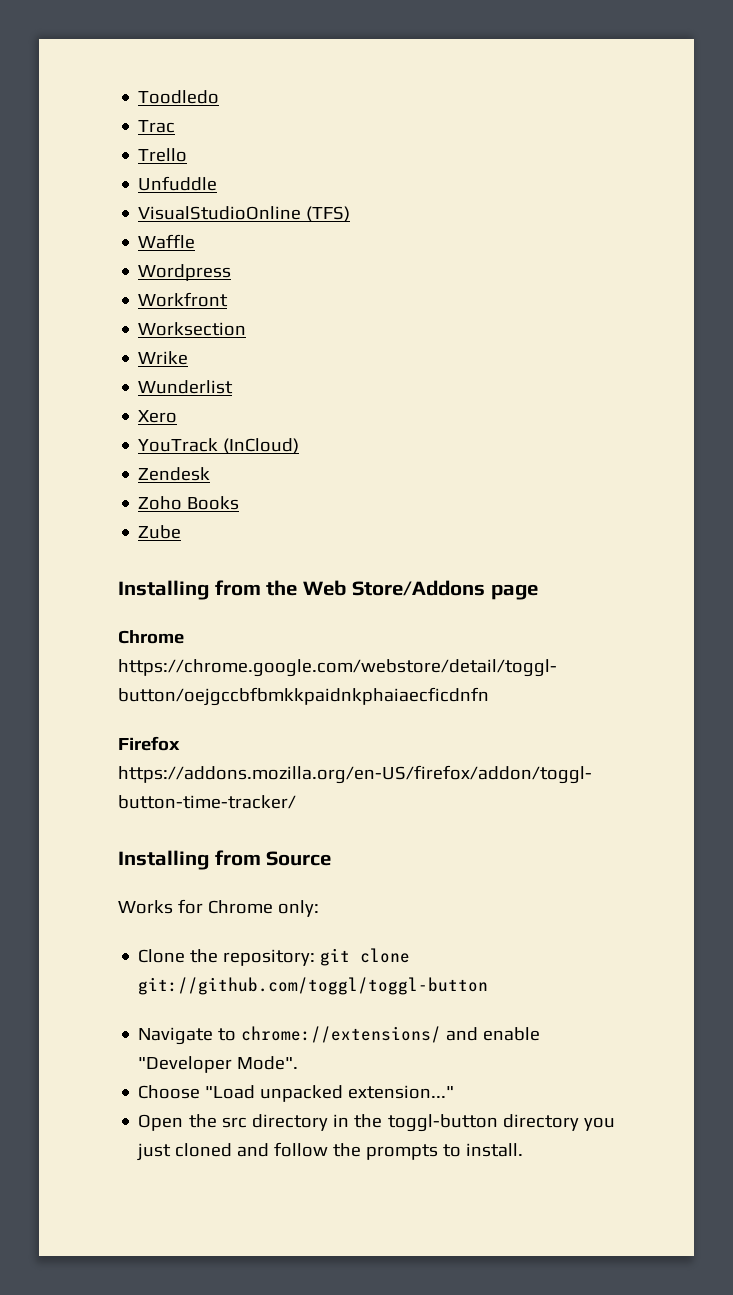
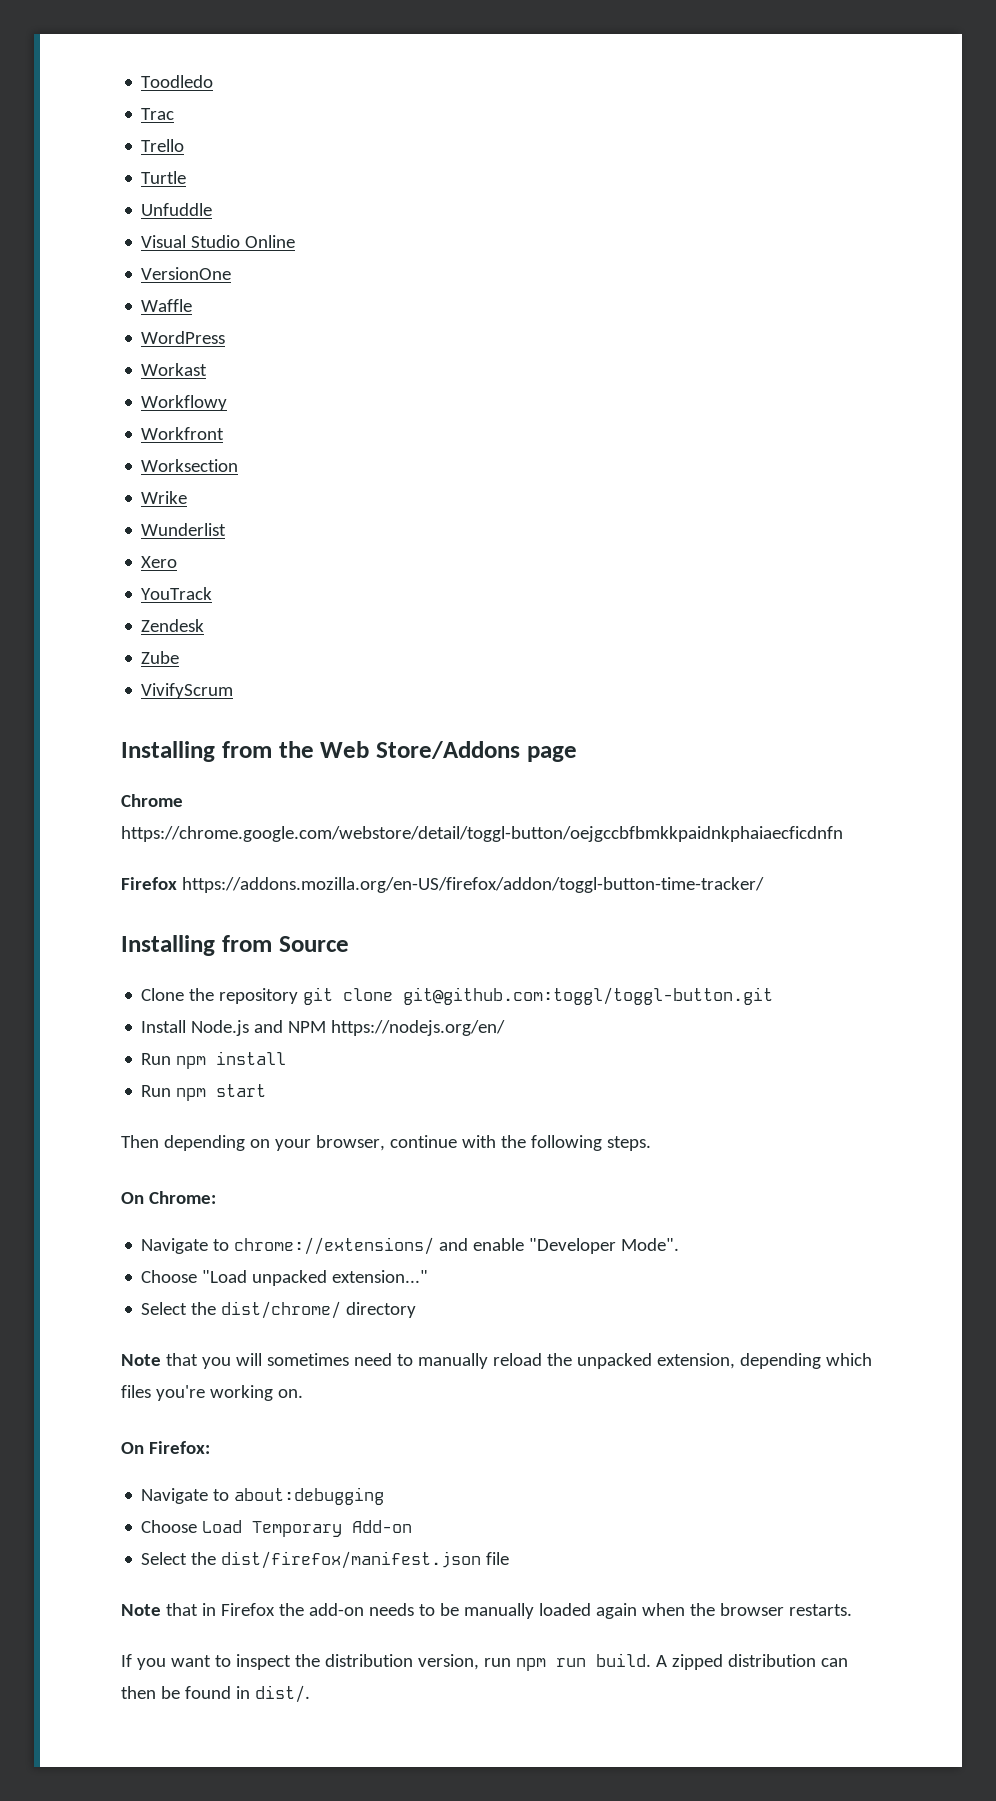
(188, 155) none -> [141,171,187,184] // Turtle
[138,206,351,222] [138,234,196,249] [138,264,232,281] VisualStudioOnline (TFS) // Waffle // Wordpress -> [141,235,296,248] [141,267,232,280] [141,299,193,312] [141,331,226,344] [141,363,208,376] [141,395,228,411] Visual Studio Online // VersionOne // Waffle // WordPress // Workast // Workflowy
[223,438,300,454] (InCloud) -> (213, 593) none
[138,496,240,510] [138,525,182,539] Zoho Books // Zube -> [141,651,180,664] [141,683,234,699] Zube // VivifyScrum
[118,899,319,917] // Works for Chrome only: -> (349, 944) none
[223,949,316,966] repository: -> [219,988,299,1004] repository
[138,977,489,995] git://github.com/toggl/toggl-button -> [403,987,774,1005] [141,1020,506,1036] [141,1051,287,1069] [141,1084,267,1101] [121,1135,651,1151] [121,1191,216,1204] git@github.com:toggl/toggl-button.git // Install Node.js and NPM https://nodejs.org/en/ // Run npm install // Run npm start // Then depending on your browser, continue with the following steps. // On Chrome:
[138,1114,615,1132] [137,1142,524,1161] Open the src directory in the toggl-button directory you just cloned and follow the prompts to install. -> [141,1301,417,1319] [121,1353,872,1369] [121,1385,303,1401] [121,1441,210,1454] [141,1487,385,1505] [141,1520,413,1537] [141,1551,510,1569] [121,1603,852,1619] [121,1653,848,1671] [121,1685,310,1703] Select the dist/chrome/ directory // Note that you will sometimes need to manually reload the unpacked extension, depending which files you're working on. // On Firefox: // Navigate to about:debugging // Choose Load Temporary Add-on // Select the dist/firefox/manifest.json file // Note that in Firefox the add-on needs to be manually loaded again when the browser restarts. // If you want to inspect the distribution version, run npm run build. A zipped distribution can then be found in dist/.

